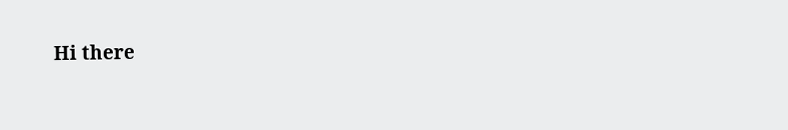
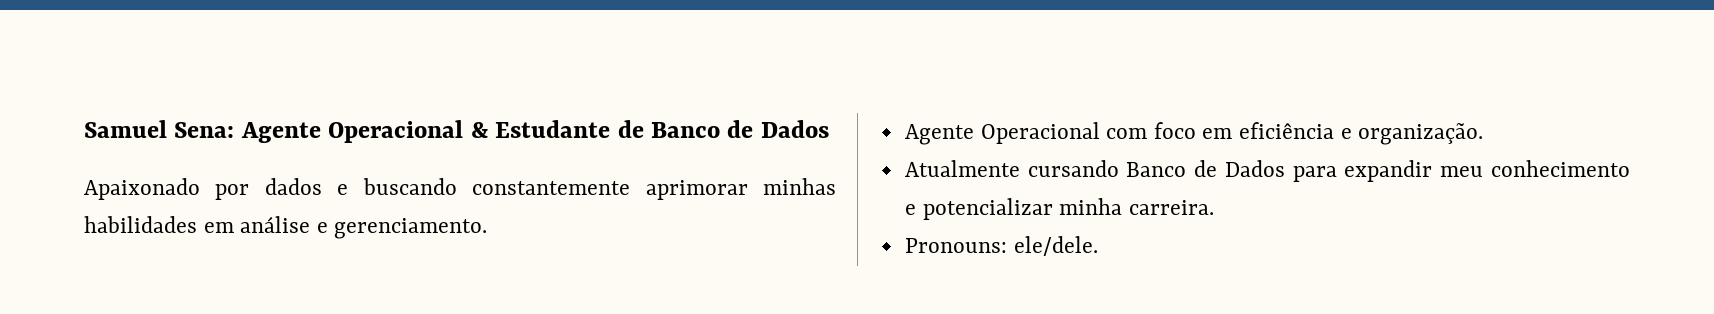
[53,43,136,61] Hi there -> [84,120,829,143] [84,178,837,200] [84,216,488,239] [904,122,1484,145] [904,160,1630,182] [904,198,1214,220] [904,236,1098,256] Samuel Sena: Agente Operacional & Estudante de Banco de Dados // Apaixonado por dados e buscando constantemente aprimorar minhas habilidades em análise e gerenciamento. // Agente Operacional com foco em eficiência e organização. // Atualmente cursando Banco de Dados para expandir meu conhecimento e potencializar minha carreira. // Pronouns: ele/dele.

